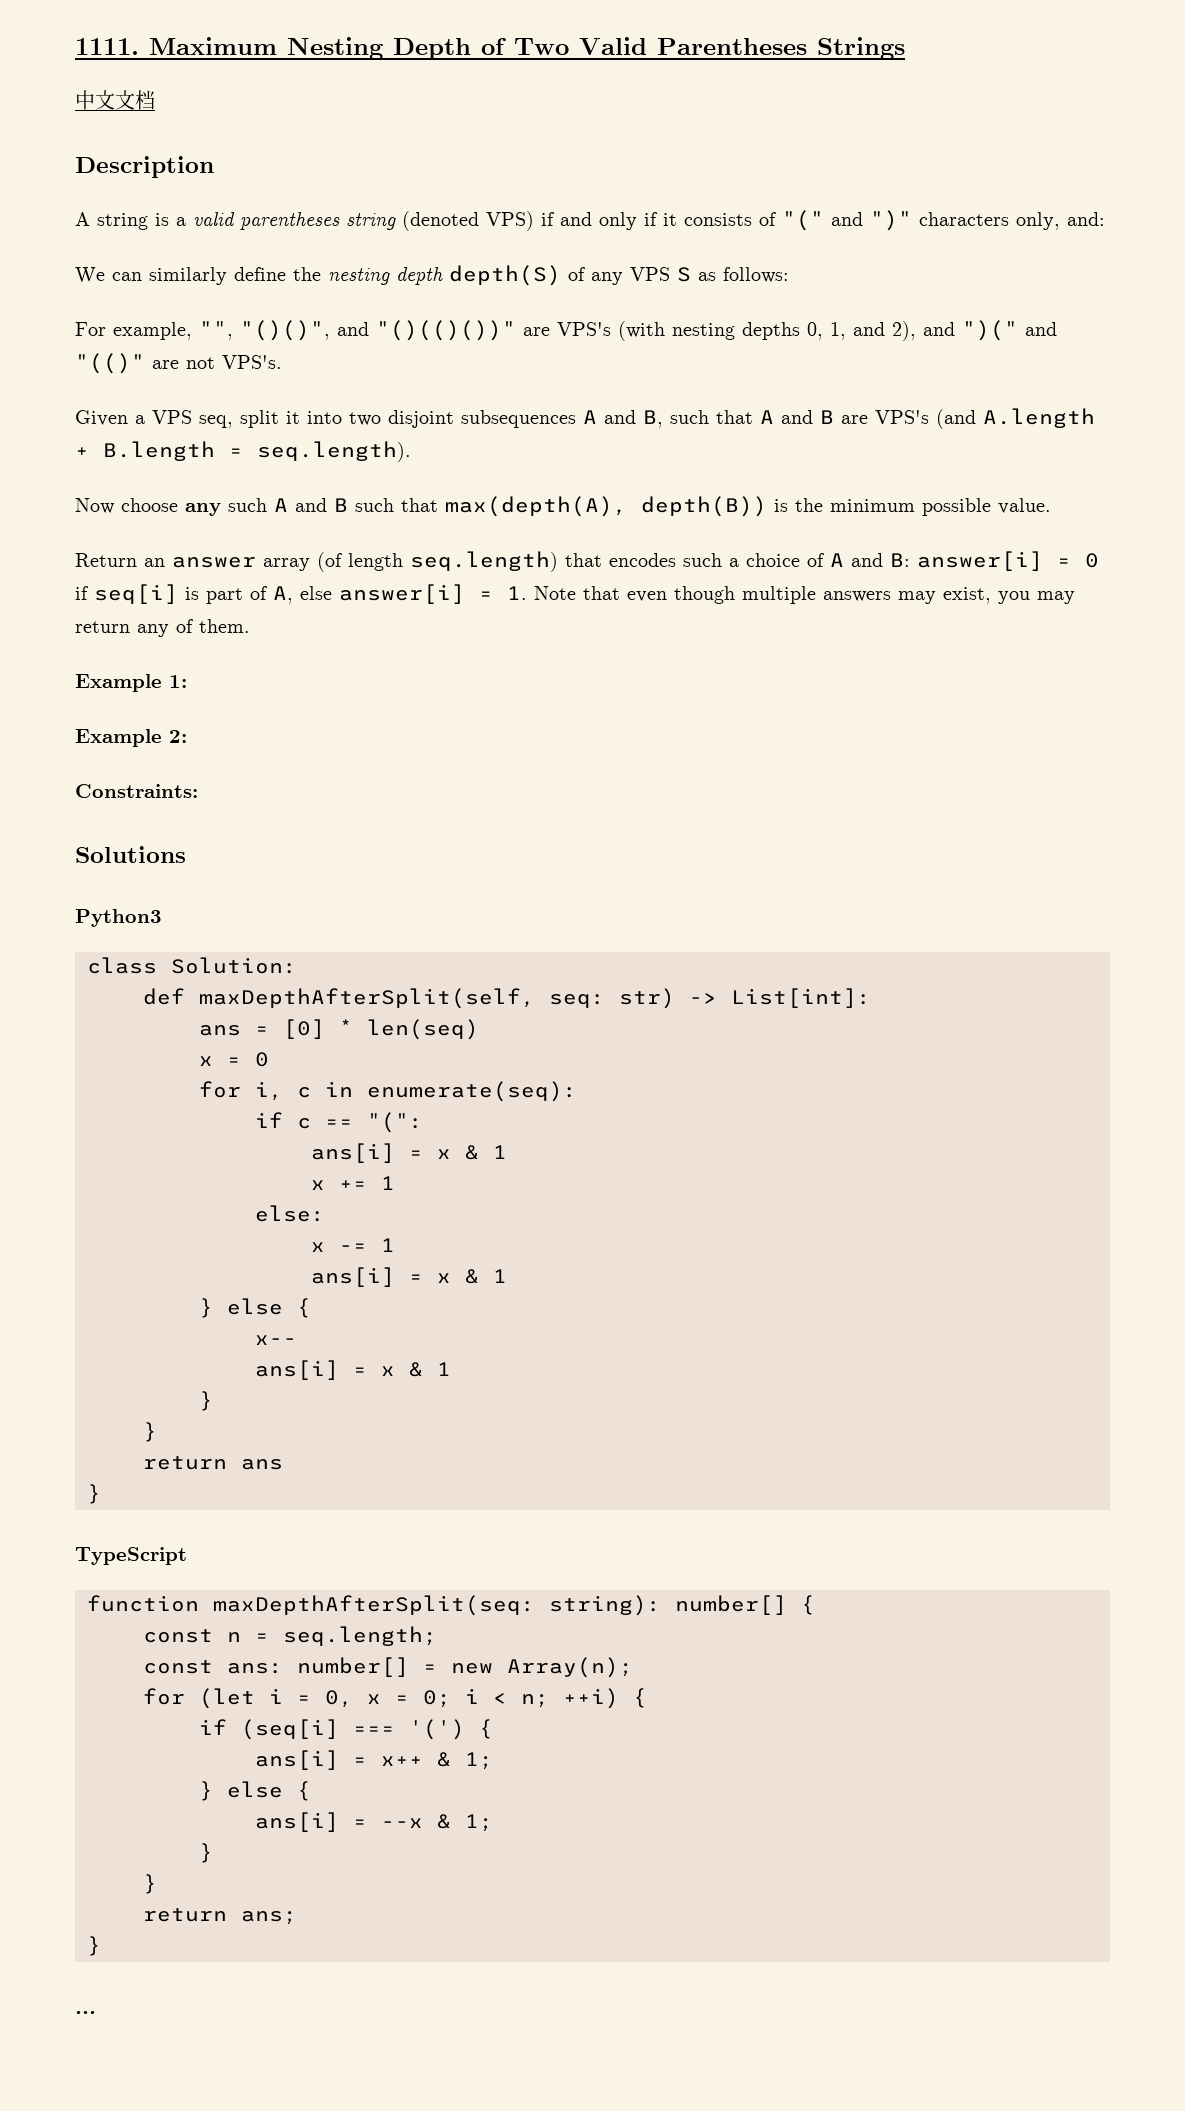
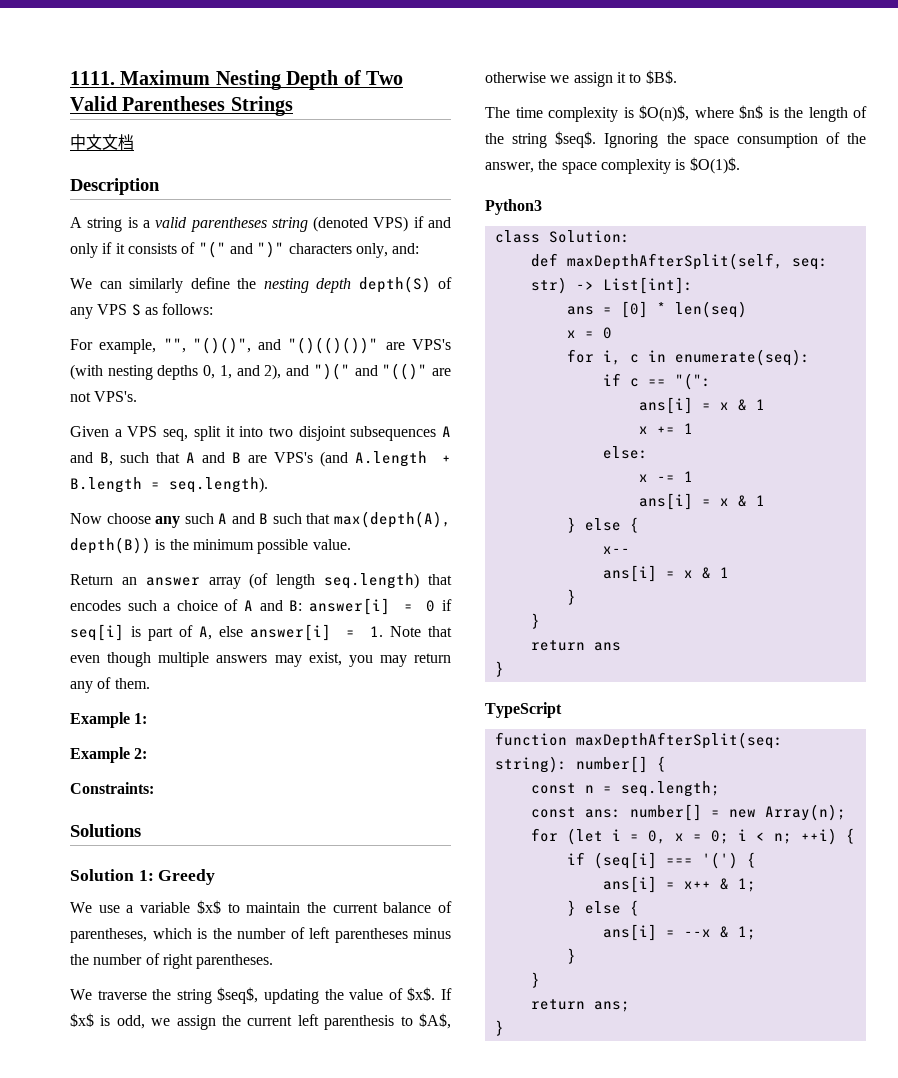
(186, 854) none -> [70,869,216,885] [70,900,452,914] [70,927,451,943] [70,953,274,969] [70,987,453,1004] [70,1013,451,1030] [485,70,677,87] [485,105,867,122] [485,131,866,148] [485,157,740,174] // Solution 1: Greedy // We use a variable $x$ to maintain the current balance of parentheses, which is the number of left parentheses minus the number of right parentheses. // We traverse the string $seq$, updating the value of $x$. If $x$ is odd, we assign the current left parenthesis to $A$, otherwise we assign it to $B$. // The time complexity is $O(n)$, where $n$ is the length of the string $seq$. Ignoring the space consumption of the answer, the space complexity is $O(1)$.
[75,2011,96,2014] // ... -> (504, 1028) none

